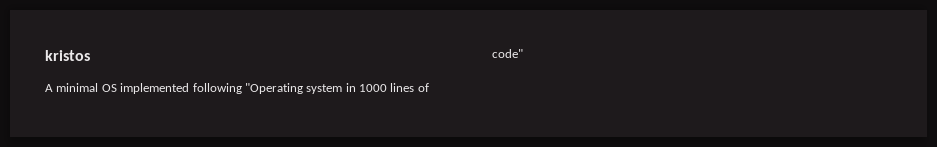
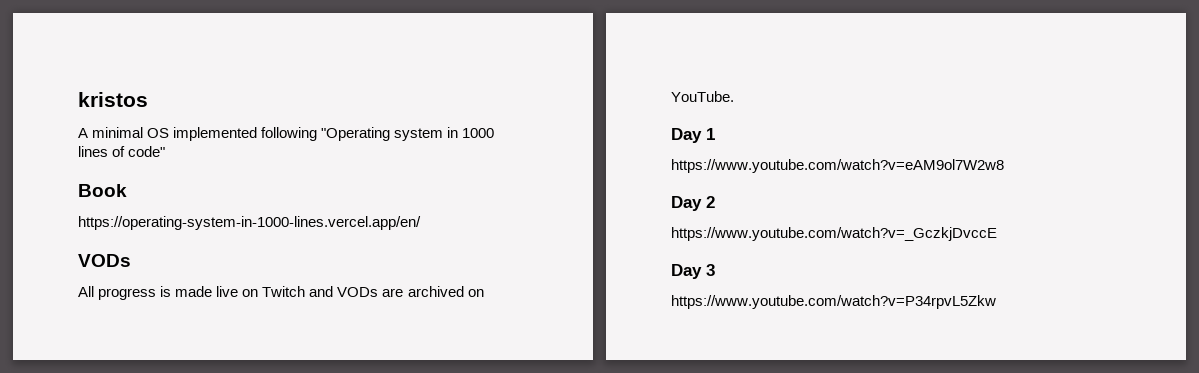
(523, 53) none -> [78,184,127,197] [78,216,421,230] [78,254,131,267] [78,286,484,300] [671,91,734,102] [671,128,715,143] [671,159,1004,173] [671,196,715,211] [671,227,997,241] [671,264,715,279] [671,295,996,309] // Book // https://operating-system-in-1000-lines.vercel.app/en/ // VODs // All progress is made live on Twitch and VODs are archived on YouTube. // Day 1 // https://www.youtube.com/watch?v=eAM9ol7W2w8 // Day 2 // https://www.youtube.com/watch?v=_GczkjDvccE // Day 3 // https://www.youtube.com/watch?v=P34rpvL5Zkw

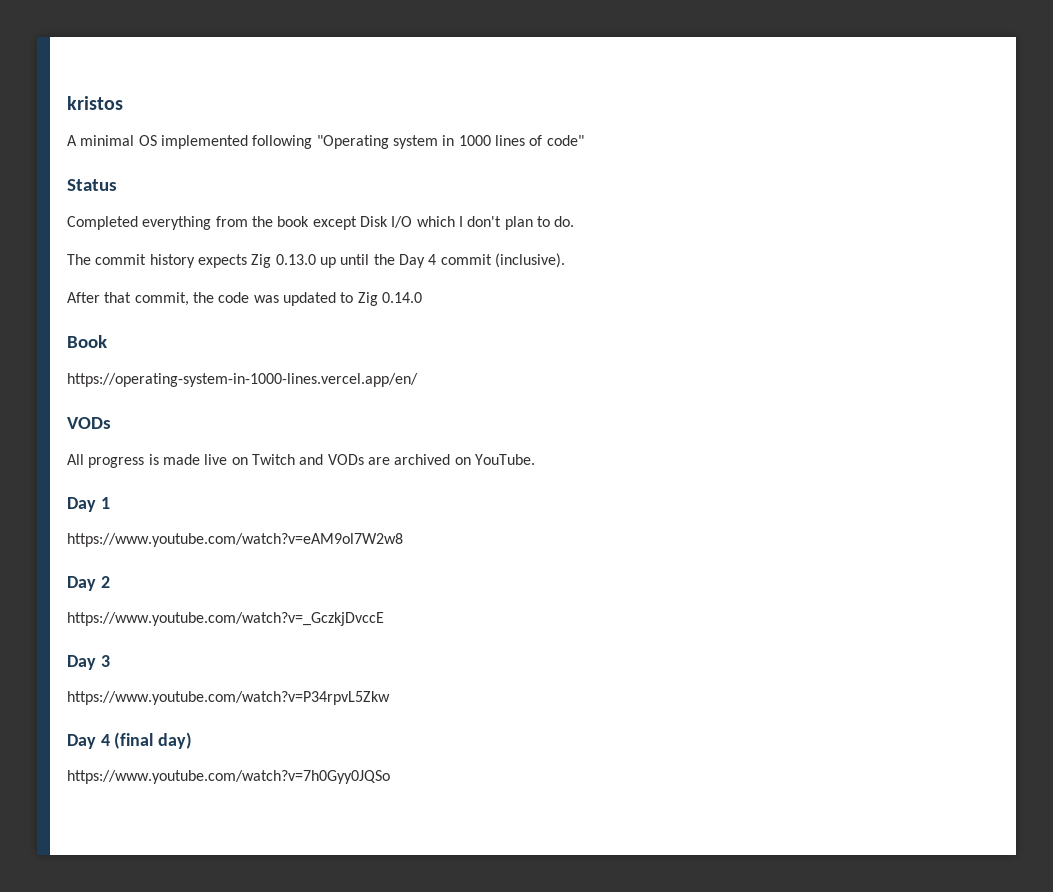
(166, 151) none -> [67,179,117,191] [67,216,575,230] [67,253,565,268] [67,292,422,306] // Status // Completed everything from the book except Disk I/O which I don't plan to do. // The commit history expects Zig 0.13.0 up until the Day 4 commit (inclusive). // After that commit, the code was updated to Zig 0.14.0
(996, 302) none -> [67,732,193,749] [67,770,390,784] // Day 4 (final day) // https://www.youtube.com/watch?v=7h0Gyy0JQSo

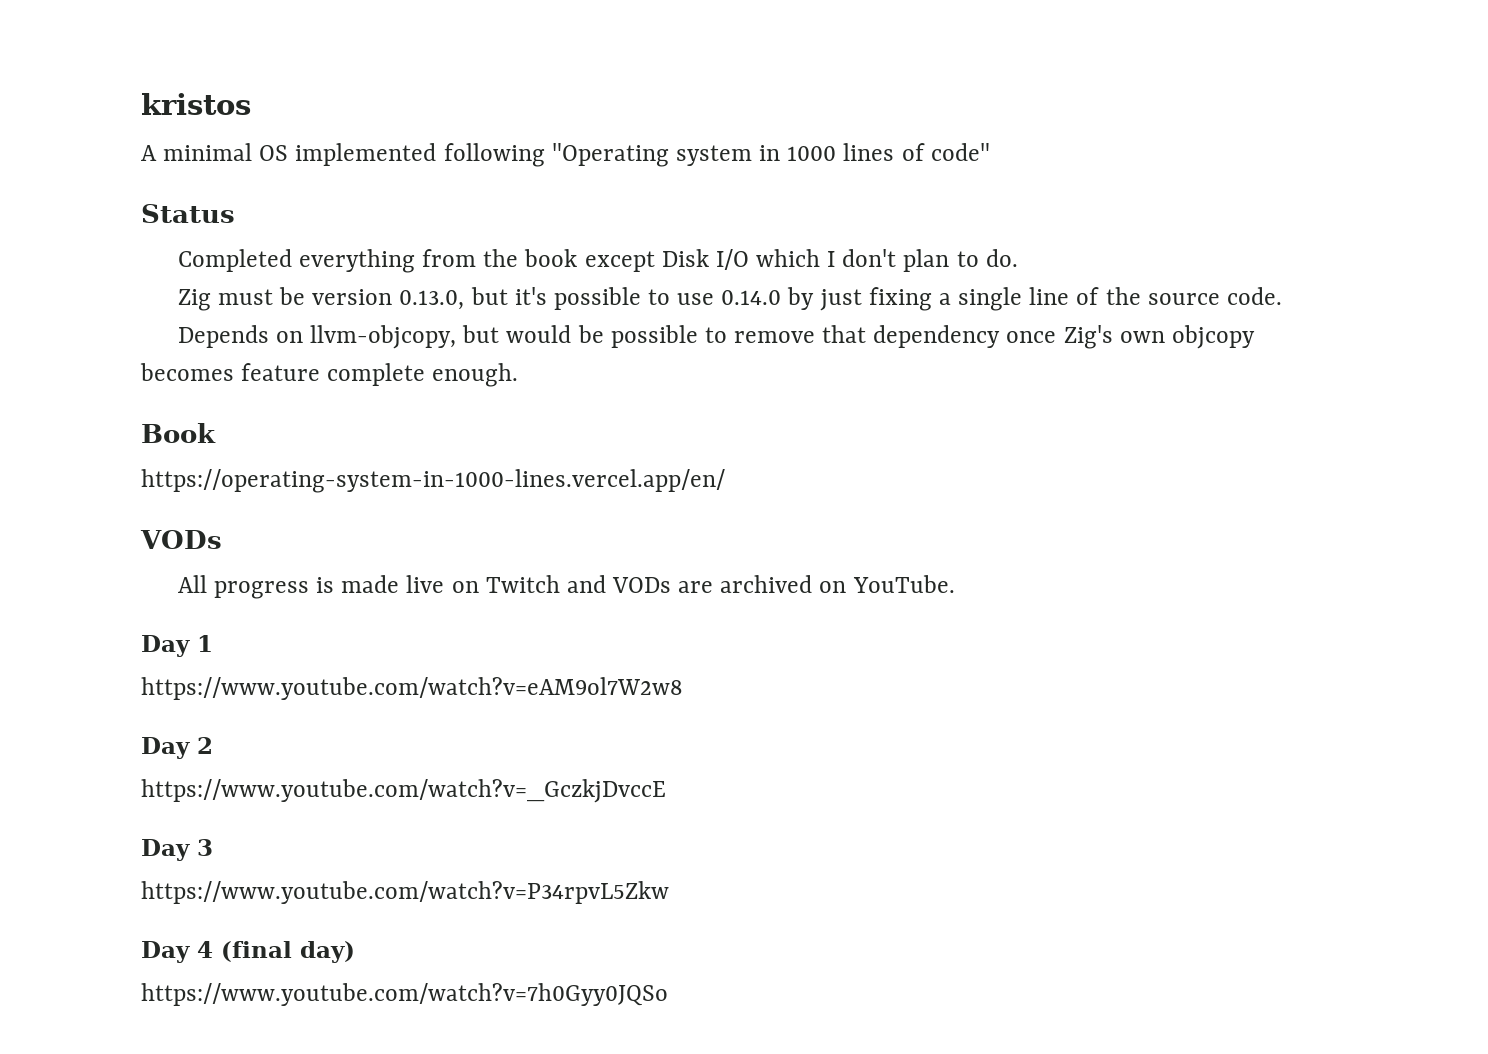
[67,253,565,268] [67,292,422,306] The commit history expects Zig 0.13.0 up until the Day 4 commit (inclusive). // After that commit, the code was updated to Zig 0.14.0 -> [177,287,1282,311] [177,325,1255,349] [140,363,519,387] Zig must be version 0.13.0, but it's possible to use 0.14.0 by just fixing a single line of the source code. // Depends on llvm-objcopy, but would be possible to remove that dependency once Zig's own objcopy becomes feature complete enough.

